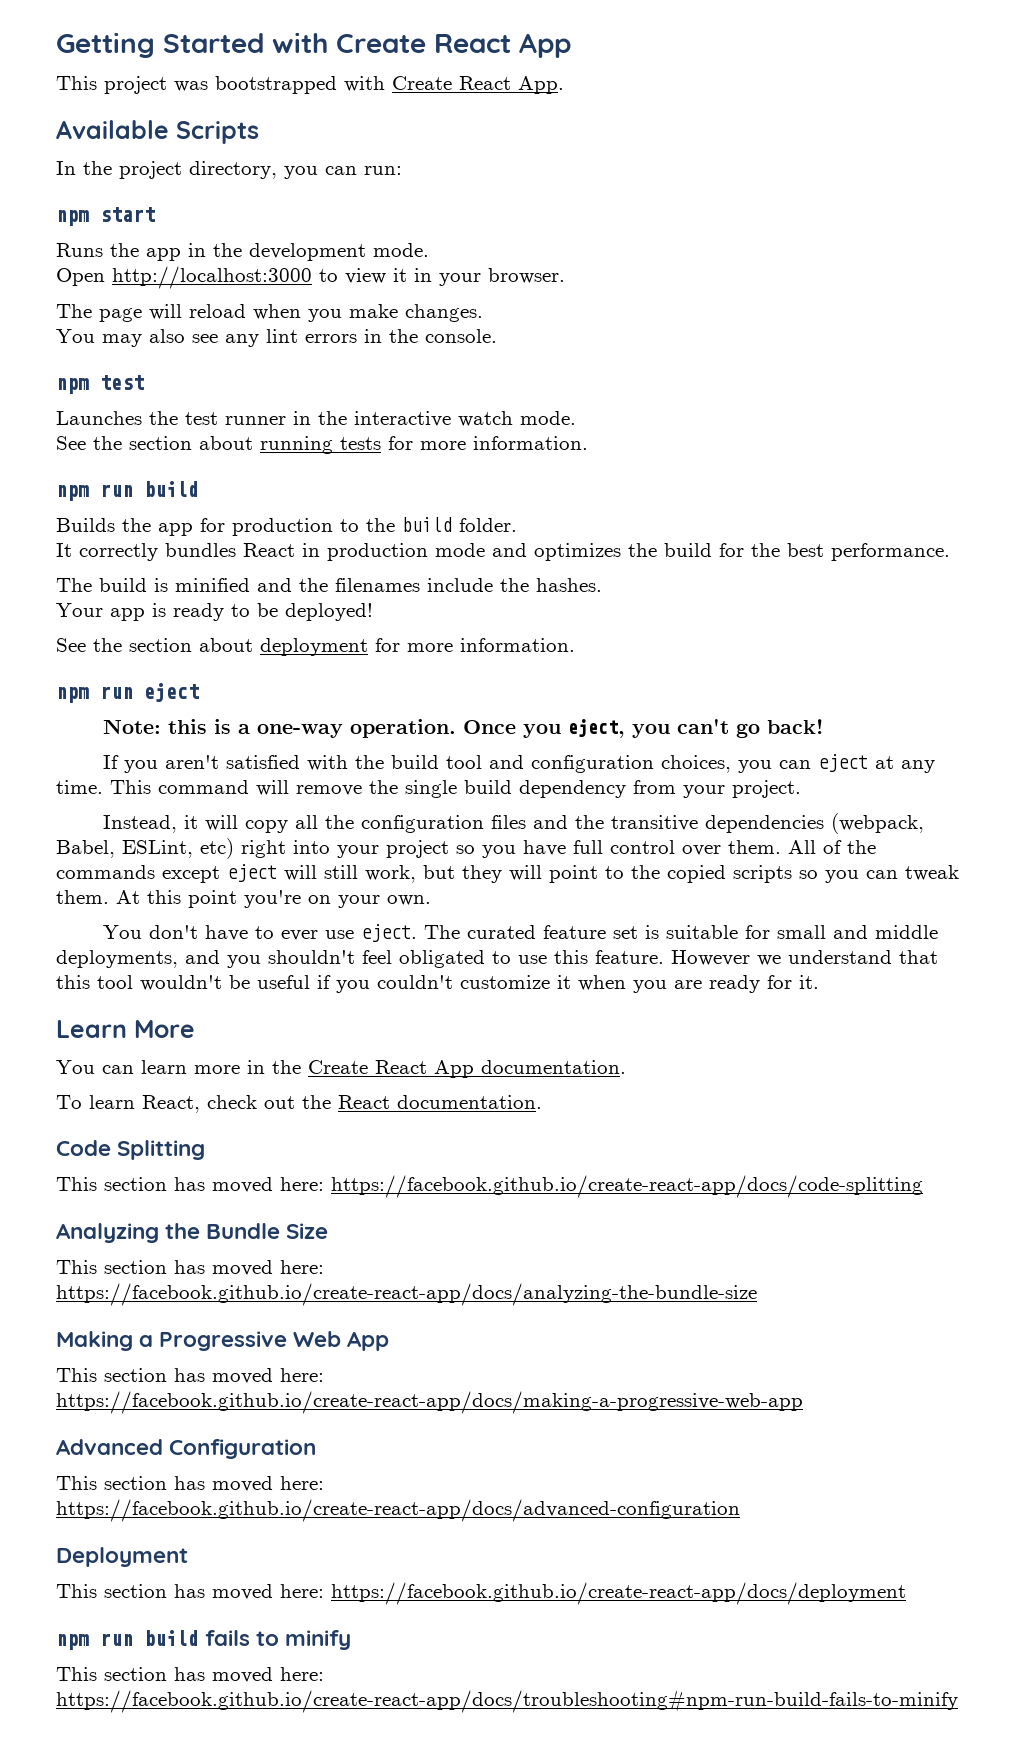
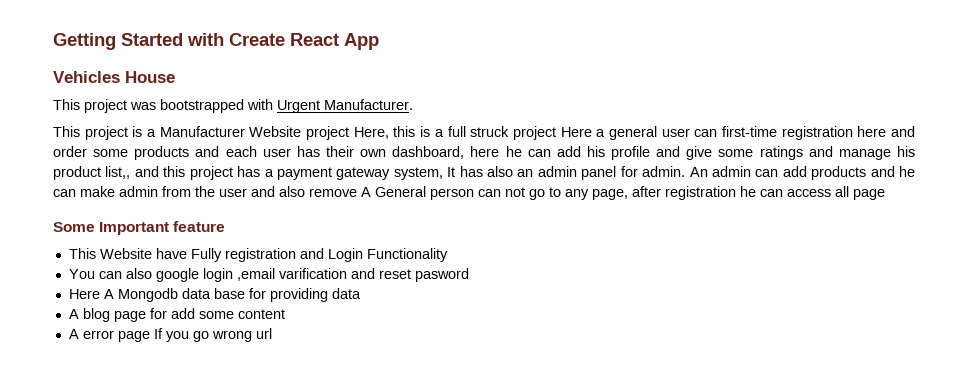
(571, 45) none -> [53,71,175,83] // Vehicles House
[392,76,564,94] [56,120,259,144] [56,161,402,179] [56,207,155,226] [56,243,429,261] [56,266,565,289] [56,304,483,322] [56,329,497,347] [56,375,144,394] [56,411,576,427] [56,436,588,454] [56,481,199,501] [56,517,517,536] [56,543,950,561] [56,578,602,592] [56,603,373,621] [56,638,575,656] [56,683,199,703] [102,719,823,738] [102,754,935,773] [56,780,801,798] [102,813,924,834] [56,838,876,859] [56,864,959,883] [56,890,431,908] [102,924,938,942] [56,950,938,968] [56,975,819,993] [56,1020,195,1038] [56,1060,626,1078] [56,1095,542,1113] [56,1140,206,1160] [56,1175,923,1198] [56,1223,329,1243] [56,1260,324,1276] [56,1283,757,1306] [56,1331,390,1351] [56,1368,324,1384] [56,1391,803,1414] [56,1439,317,1459] [56,1476,324,1492] [56,1499,740,1522] [56,1547,188,1567] [56,1582,906,1605] [56,1630,352,1650] [56,1667,324,1683] [56,1689,958,1713] Create React App. // Available Scripts // In the project directory, you can run: // npm start // Runs the app in the development mode. // Open http://localhost:3000 to view it in your browser. // The page will reload when you make changes. // You may also see any lint errors in the console. // npm test // Launches the test runner in the interactive watch mode. // See the section about running tests for more information. // npm run build // Builds the app for production to the build folder. // It correctly bundles React in production mode and optimizes the build for the best performance. // The build is minified and the filenames include the hashes. // Your app is ready to be deployed! // See the section about deployment for more information. // npm run eject // Note: this is a one-way operation. Once you eject, you can't go back! // If you aren't satisfied with the build tool and configuration choices, you can eject at any time. This command will remove the single build dependency from your project. // Instead, it will copy all the configuration files and the transitive dependencies (webpack, Babel, ESLint, etc) right into your project so you have full control over them. All of the commands except eject will still work, but they will point to the copied scripts so you can tweak them. At this point you're on your own. // You don't have to ever use eject. The curated feature set is suitable for small and middle deployments, and you shouldn't feel obligated to use this feature. However we understand that this tool wouldn't be useful if you couldn't customize it when you are ready for it. // Learn More // You can learn more in the Create React App documentation. // To learn React, check out the React documentation. // Code Splitting // This section has moved here: https://facebook.github.io/create-react-app/docs/code-splitting // Analyzing the Bundle Size // This section has moved here: https://facebook.github.io/create-react-app/docs/analyzing-the-bundle-size // Making a Progressive Web App // This section has moved here: https://facebook.github.io/create-react-app/docs/making-a-progressive-web-app // Advanced Configuration // This section has moved here: https://facebook.github.io/create-react-app/docs/advanced-configuration // Deployment // This section has moved here: https://facebook.github.io/create-react-app/docs/deployment // npm run build fails to minify // This section has moved here: https://facebook.github.io/create-react-app/docs/troubleshooting#npm-run-build-fails-to-minify -> [277,99,413,113] [53,126,915,140] [53,146,915,160] [53,166,915,180] [53,186,885,200] [53,221,226,235] [68,248,448,262] [68,268,469,282] [68,288,361,302] [68,308,285,322] [68,328,272,342] Urgent Manufacturer. // This project is a Manufacturer Website project Here, this is a full struck project Here a general user can first-time registration here and order some products and each user has their own dashboard, here he can add his profile and give some ratings and manage his product list,, and this project has a payment gateway system, It has also an admin panel for admin. An admin can add products and he can make admin from the user and also remove A General person can not go to any page, after registration he can access all page // Some Important feature // This Website have Fully registration and Login Functionality // You can also google login ,email varification and reset pasword // Here A Mongodb data base for providing data // A blog page for add some content // A error page If you go wrong url

